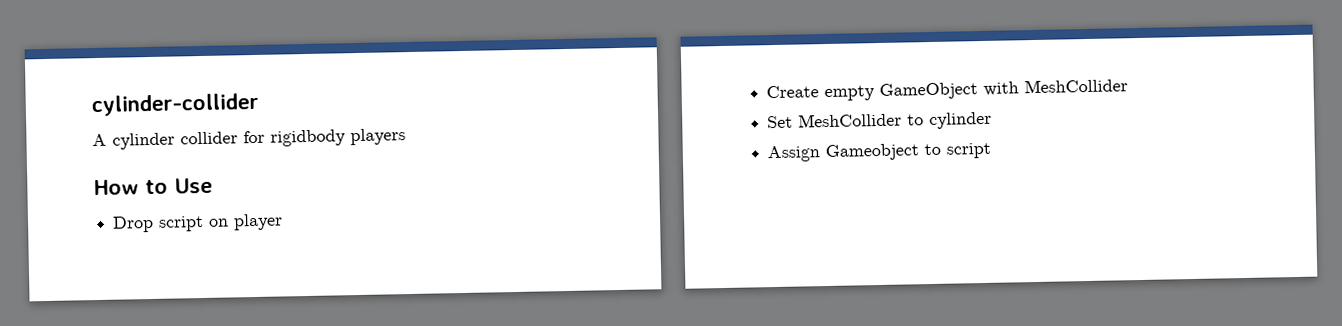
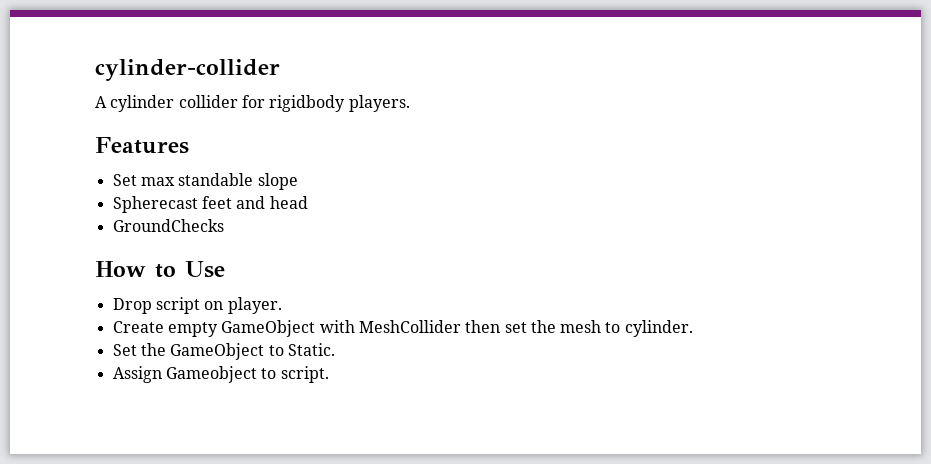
[350,128,406,146] players -> [348,95,410,112] [95,137,189,154] [112,173,298,190] [112,196,308,213] [112,219,224,232] players. // Features // Set max standable slope // Spherecast feet and head // GroundChecks
[233,213,284,231] player -> [227,297,282,314] player.
[767,111,993,130] // Set MeshCollider to cylinder -> [465,320,693,337] [112,343,335,360] then set the mesh to cylinder. // Set the GameObject to Static.
[946,142,992,159] script -> [280,366,329,383] script.

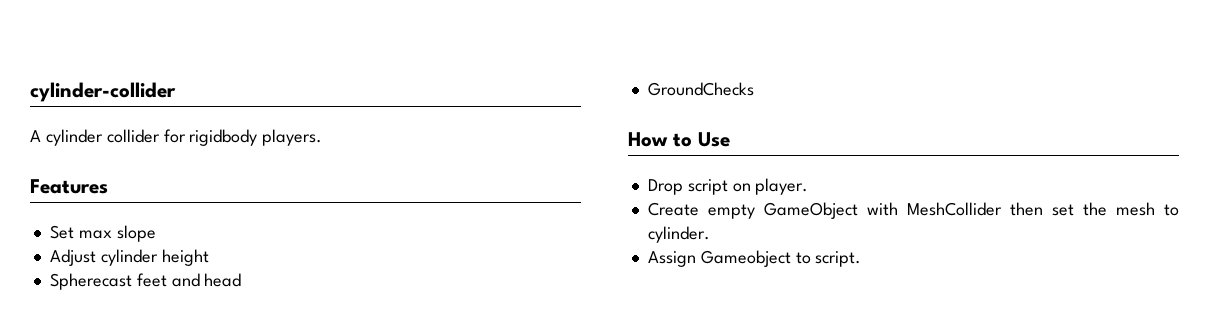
[178,173,254,186] standable -> (112, 234) none
(298, 181) none -> [49,249,209,266] // Adjust cylinder height
[112,343,335,360] // Set the GameObject to Static. -> (710, 234) none

